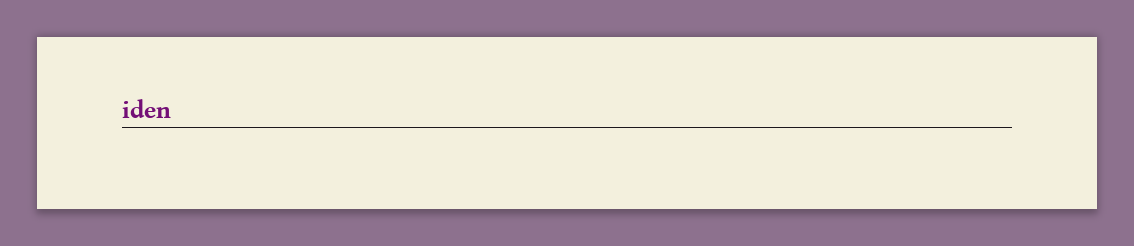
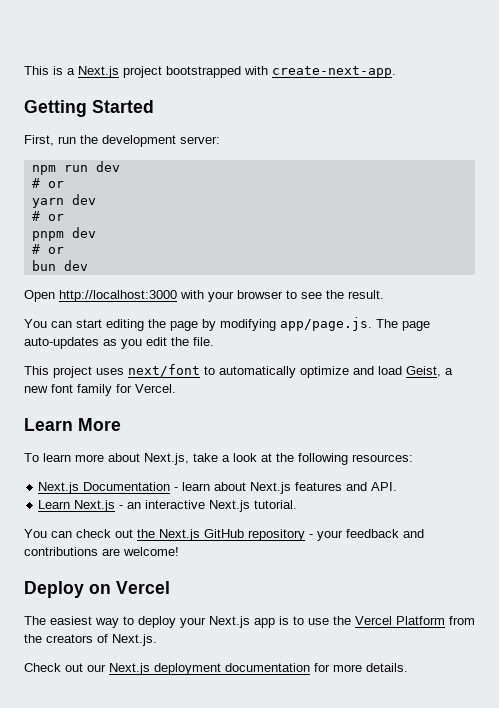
[122,99,171,118] iden -> [24,66,396,78] [24,100,154,117] [24,135,220,147] [31,161,120,175] [31,178,64,188] [31,194,96,208] [31,211,64,221] [31,227,96,241] [31,244,64,254] [31,260,88,271] [24,290,384,302] [24,317,430,331] [24,337,214,349] [24,364,453,378] [24,384,176,396] [24,418,121,431] [24,453,413,465] [38,482,398,494] [38,500,298,512] [24,529,424,541] [24,547,179,556] [24,581,170,598] [24,616,475,628] [24,634,157,646] [24,663,408,675] This is a Next.js project bootstrapped with create-next-app. // Getting Started // First, run the development server: // npm run dev // # or // yarn dev // # or // pnpm dev // # or // bun dev // Open http://localhost:3000 with your browser to see the result. // You can start editing the page by modifying app/page.js. The page auto-updates as you edit the file. // This project uses next/font to automatically optimize and load Geist, a new font family for Vercel. // Learn More // To learn more about Next.js, take a look at the following resources: // Next.js Documentation - learn about Next.js features and API. // Learn Next.js - an interactive Next.js tutorial. // You can check out the Next.js GitHub repository - your feedback and contributions are welcome! // Deploy on Vercel // The easiest way to deploy your Next.js app is to use the Vercel Platform from the creators of Next.js. // Check out our Next.js deployment documentation for more details.

